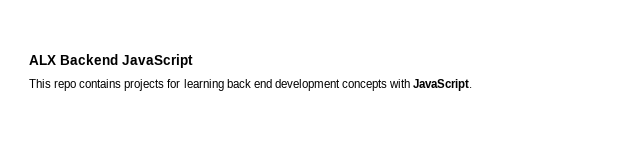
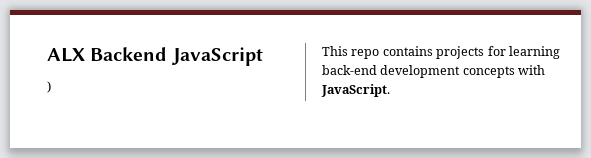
(193, 61) none -> [47,81,51,93] // )
[226,79,272,88] back end -> [322,65,377,75] back-end

